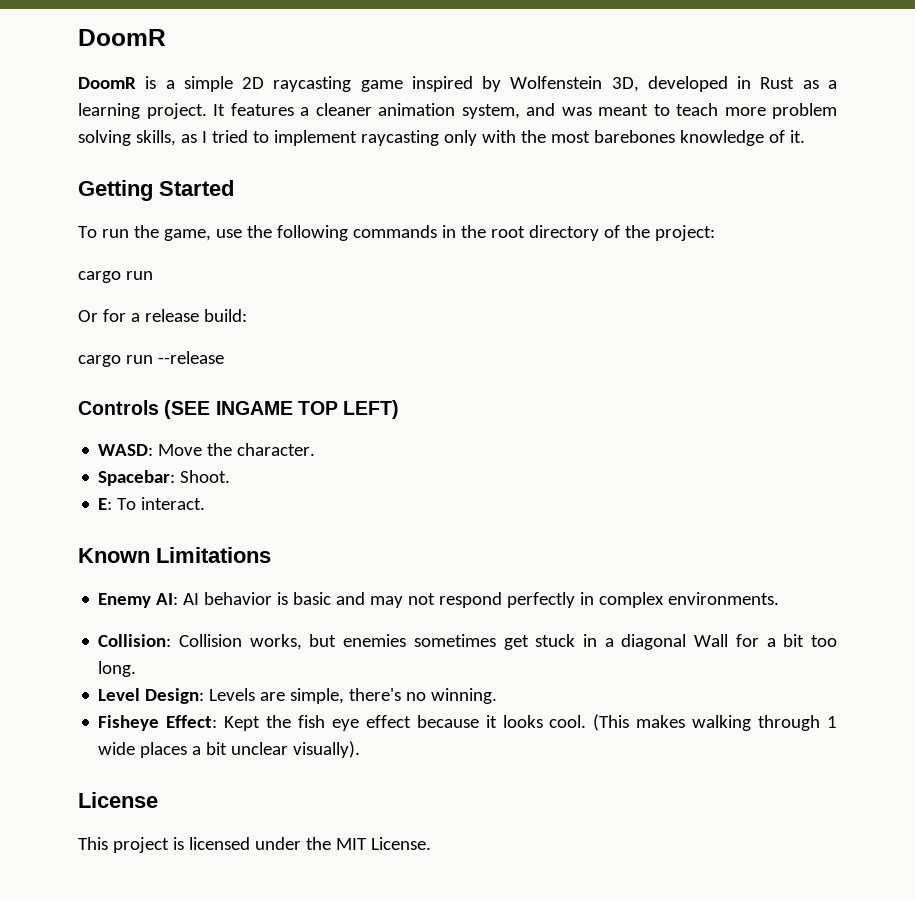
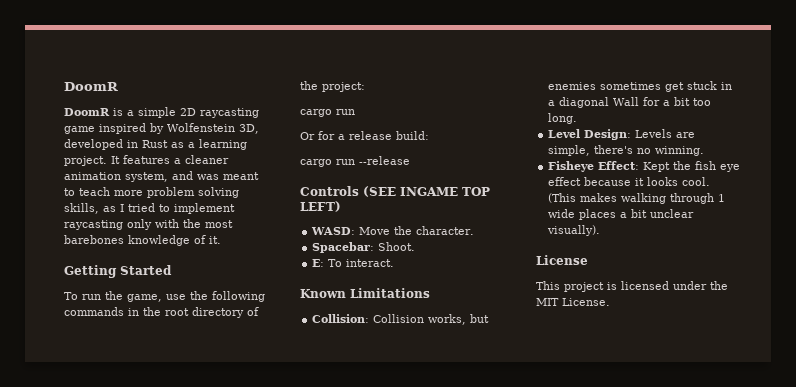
[98,592,780,608] // Enemy AI: AI behavior is basic and may not respond perfectly in complex environments. -> (430, 293) none

